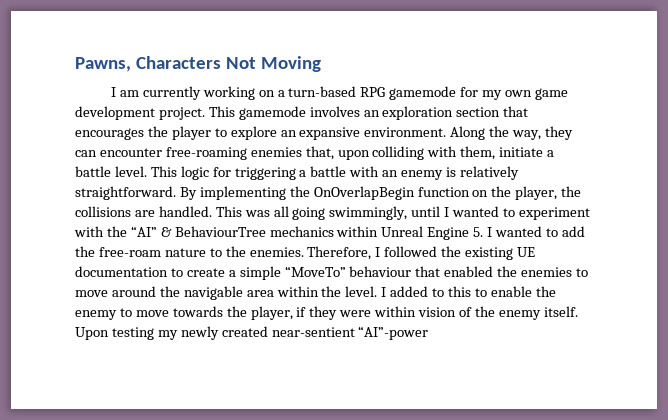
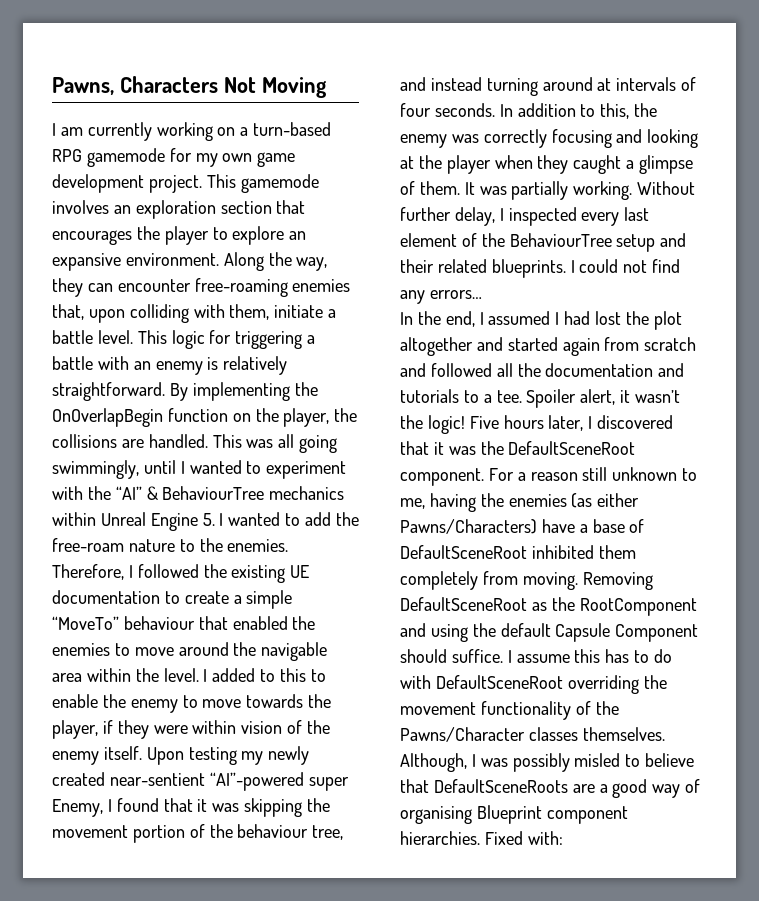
[358,326,429,340] “AI”-power -> [209,772,349,791] [52,798,331,817] [52,824,344,843] [400,77,697,96] [400,103,658,119] [400,129,699,148] [400,155,694,174] [400,181,696,200] [400,207,650,226] [400,233,687,252] [400,259,681,278] [400,290,482,304] [400,311,682,330] [400,337,697,356] [400,363,685,377] [400,389,681,408] [400,415,674,434] [400,441,636,455] [400,467,698,486] [400,493,640,512] [400,519,645,534] [400,545,636,559] [400,571,653,590] [400,597,697,616] [400,623,699,642] [400,649,673,663] [400,675,667,694] [400,701,619,720] [400,727,665,742] [400,753,695,772] [400,779,701,798] [400,805,628,824] [400,831,563,845] “AI”-powered super Enemy, I found that it was skipping the movement portion of the behaviour tree, and instead turning around at intervals of four seconds. In addition to this, the enemy was correctly focusing and looking at the player when they caught a glimpse of them. It was partially working. Without further delay, I inspected every last element of the BehaviourTree setup and their related blueprints. I could not find any errors… // In the end, I assumed I had lost the plot altogether and started again from scratch and followed all the documentation and tutorials to a tee. Spoiler alert, it wasn’t the logic! Five hours later, I discovered that it was the DefaultSceneRoot component. For a reason still unknown to me, having the enemies (as either Pawns/Characters) have a base of DefaultSceneRoot inhibited them completely from moving. Removing DefaultSceneRoot as the RootComponent and using the default Capsule Component should suffice. I assume this has to do with DefaultSceneRoot overriding the movement functionality of the Pawns/Character classes themselves. Although, I was possibly misled to believe that DefaultSceneRoots are a good way of organising Blueprint component hierarchies. Fixed with:

